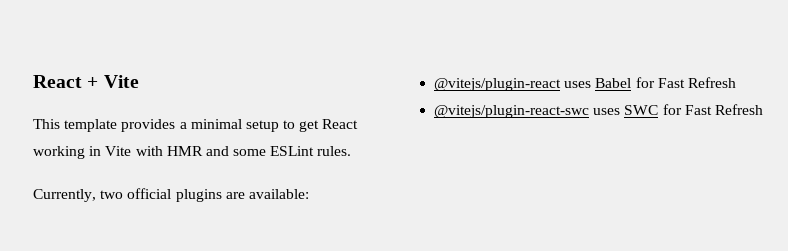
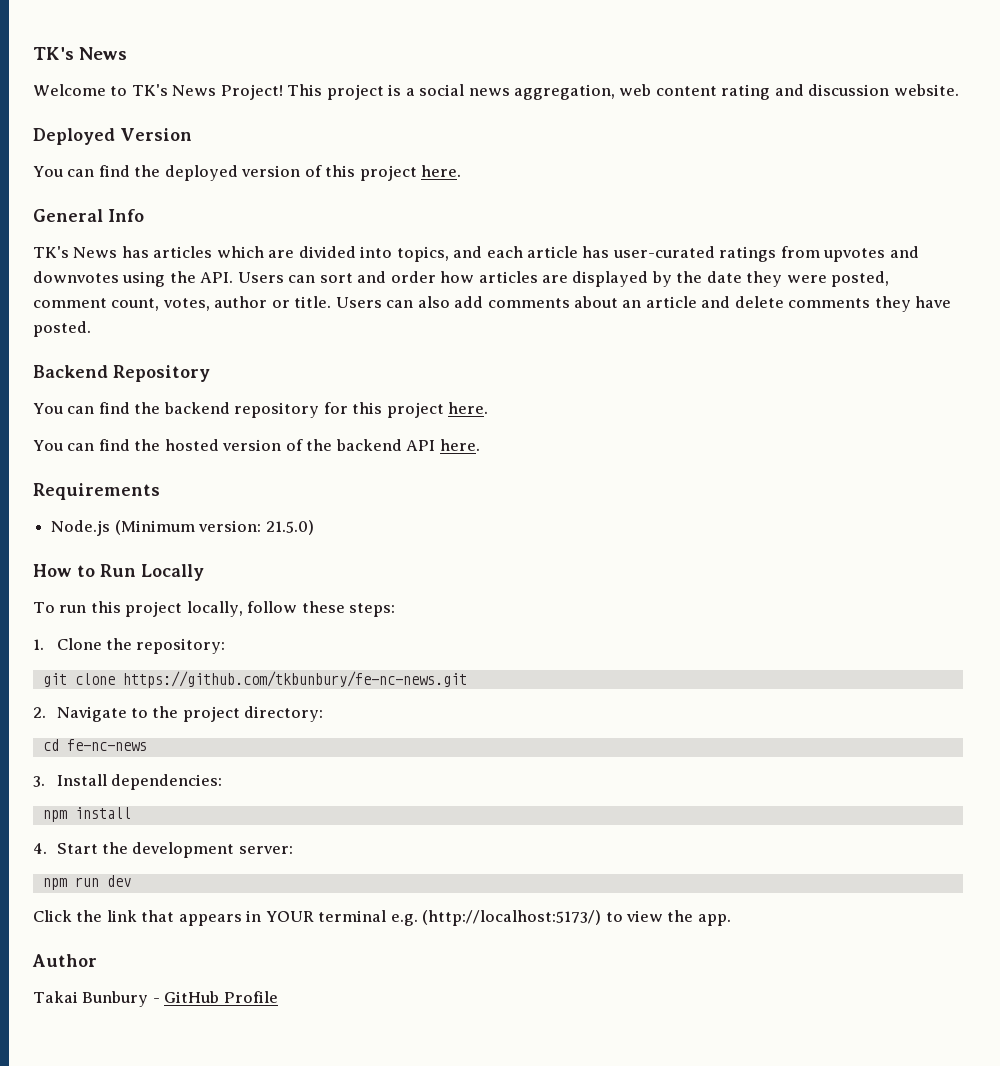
[33,75,139,88] [33,119,359,132] [33,146,352,159] [33,188,309,202] [434,77,736,91] [434,104,763,118] React + Vite // This template provides a minimal setup to get React working in Vite with HMR and some ESLint rules. // Currently, two official plugins are available: // @vitejs/plugin-react uses Babel for Fast Refresh // @vitejs/plugin-react-swc uses SWC for Fast Refresh -> [33,47,128,60] [33,84,959,100] [33,128,192,145] [33,165,462,181] [33,209,144,222] [33,246,919,262] [33,271,890,287] [33,296,952,312] [33,321,91,337] [33,365,210,382] [33,402,489,418] [33,439,480,451] [33,483,160,500] [51,520,314,536] [33,564,204,581] [33,601,396,617] [33,638,226,654] [42,671,467,688] [33,706,324,722] [42,739,147,751] [33,774,223,790] [42,807,131,822] [33,842,293,858] [42,875,131,890] [33,910,731,926] [32,954,97,967] [33,991,278,1007] TK's News // Welcome to TK's News Project! This project is a social news aggregation, web content rating and discussion website. // Deployed Version // You can find the deployed version of this project here. // General Info // TK's News has articles which are divided into topics, and each article has user-curated ratings from upvotes and downvotes using the API. Users can sort and order how articles are displayed by the date they were posted, comment count, votes, author or title. Users can also add comments about an article and delete comments they have posted. // Backend Repository // You can find the backend repository for this project here. // You can find the hosted version of the backend API here. // Requirements // Node.js (Minimum version: 21.5.0) // How to Run Locally // To run this project locally, follow these steps: // 1. Clone the repository: // git clone https://github.com/tkbunbury/fe-nc-news.git // 2. Navigate to the project directory: // cd fe-nc-news // 3. Install dependencies: // npm install // 4. Start the development server: // npm run dev // Click the link that appears in YOUR terminal e.g. (http://localhost:5173/) to view the app. // Author // Takai Bunbury - GitHub Profile

